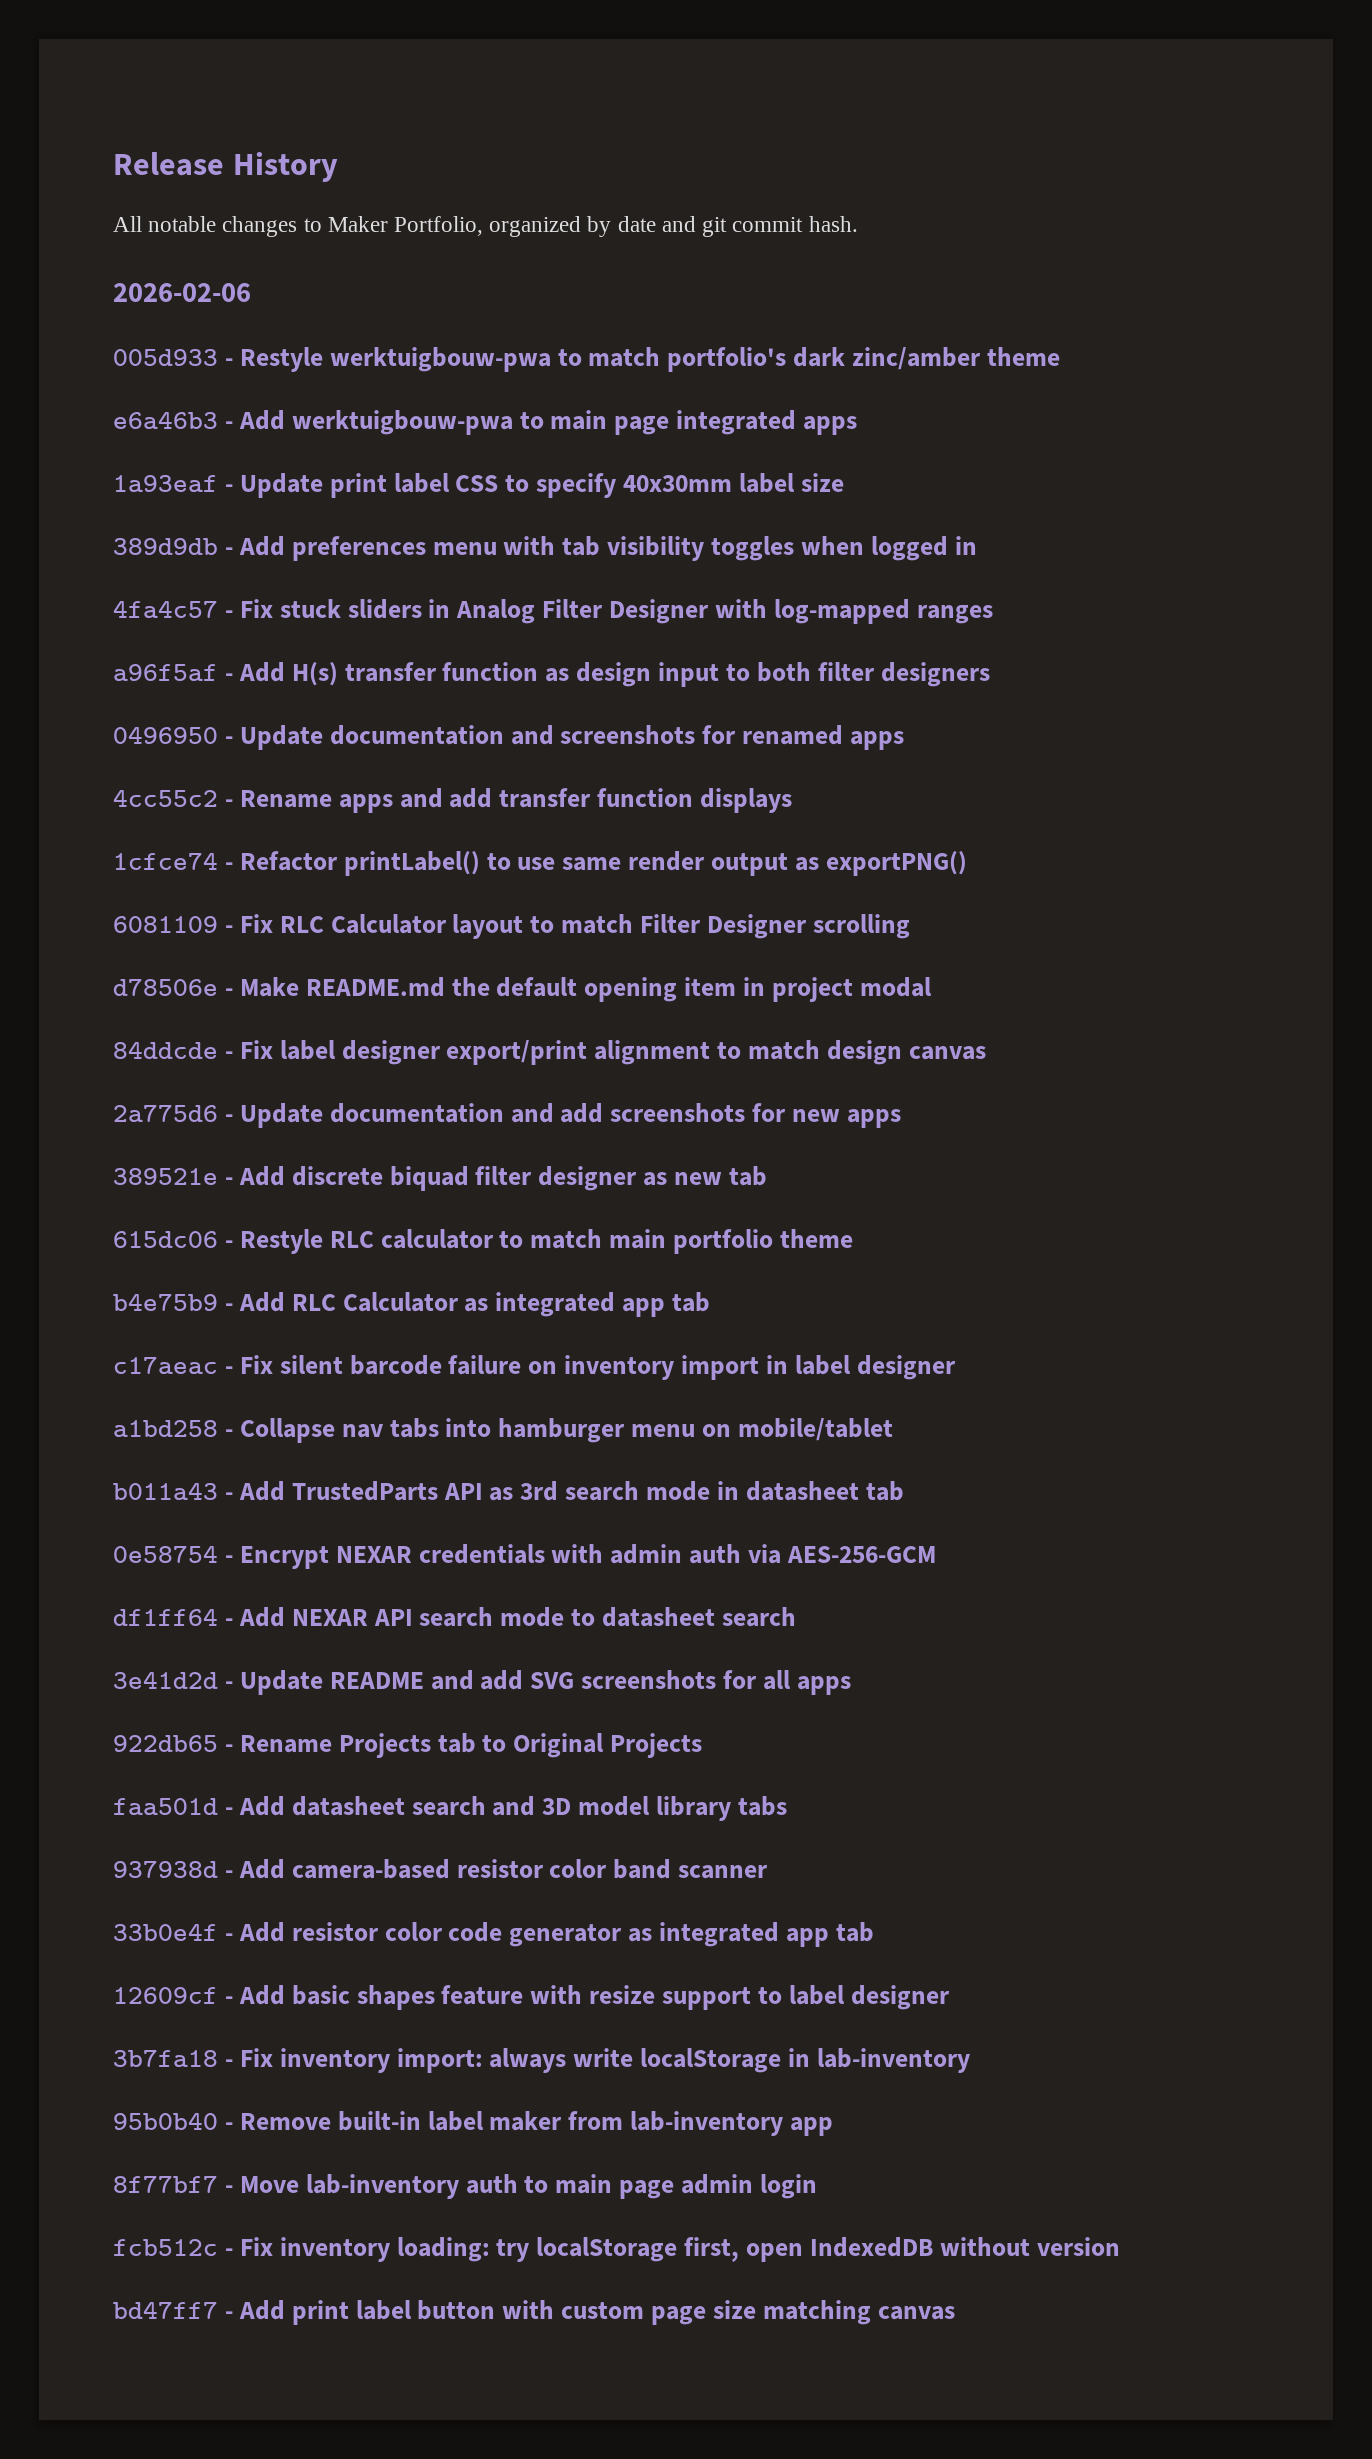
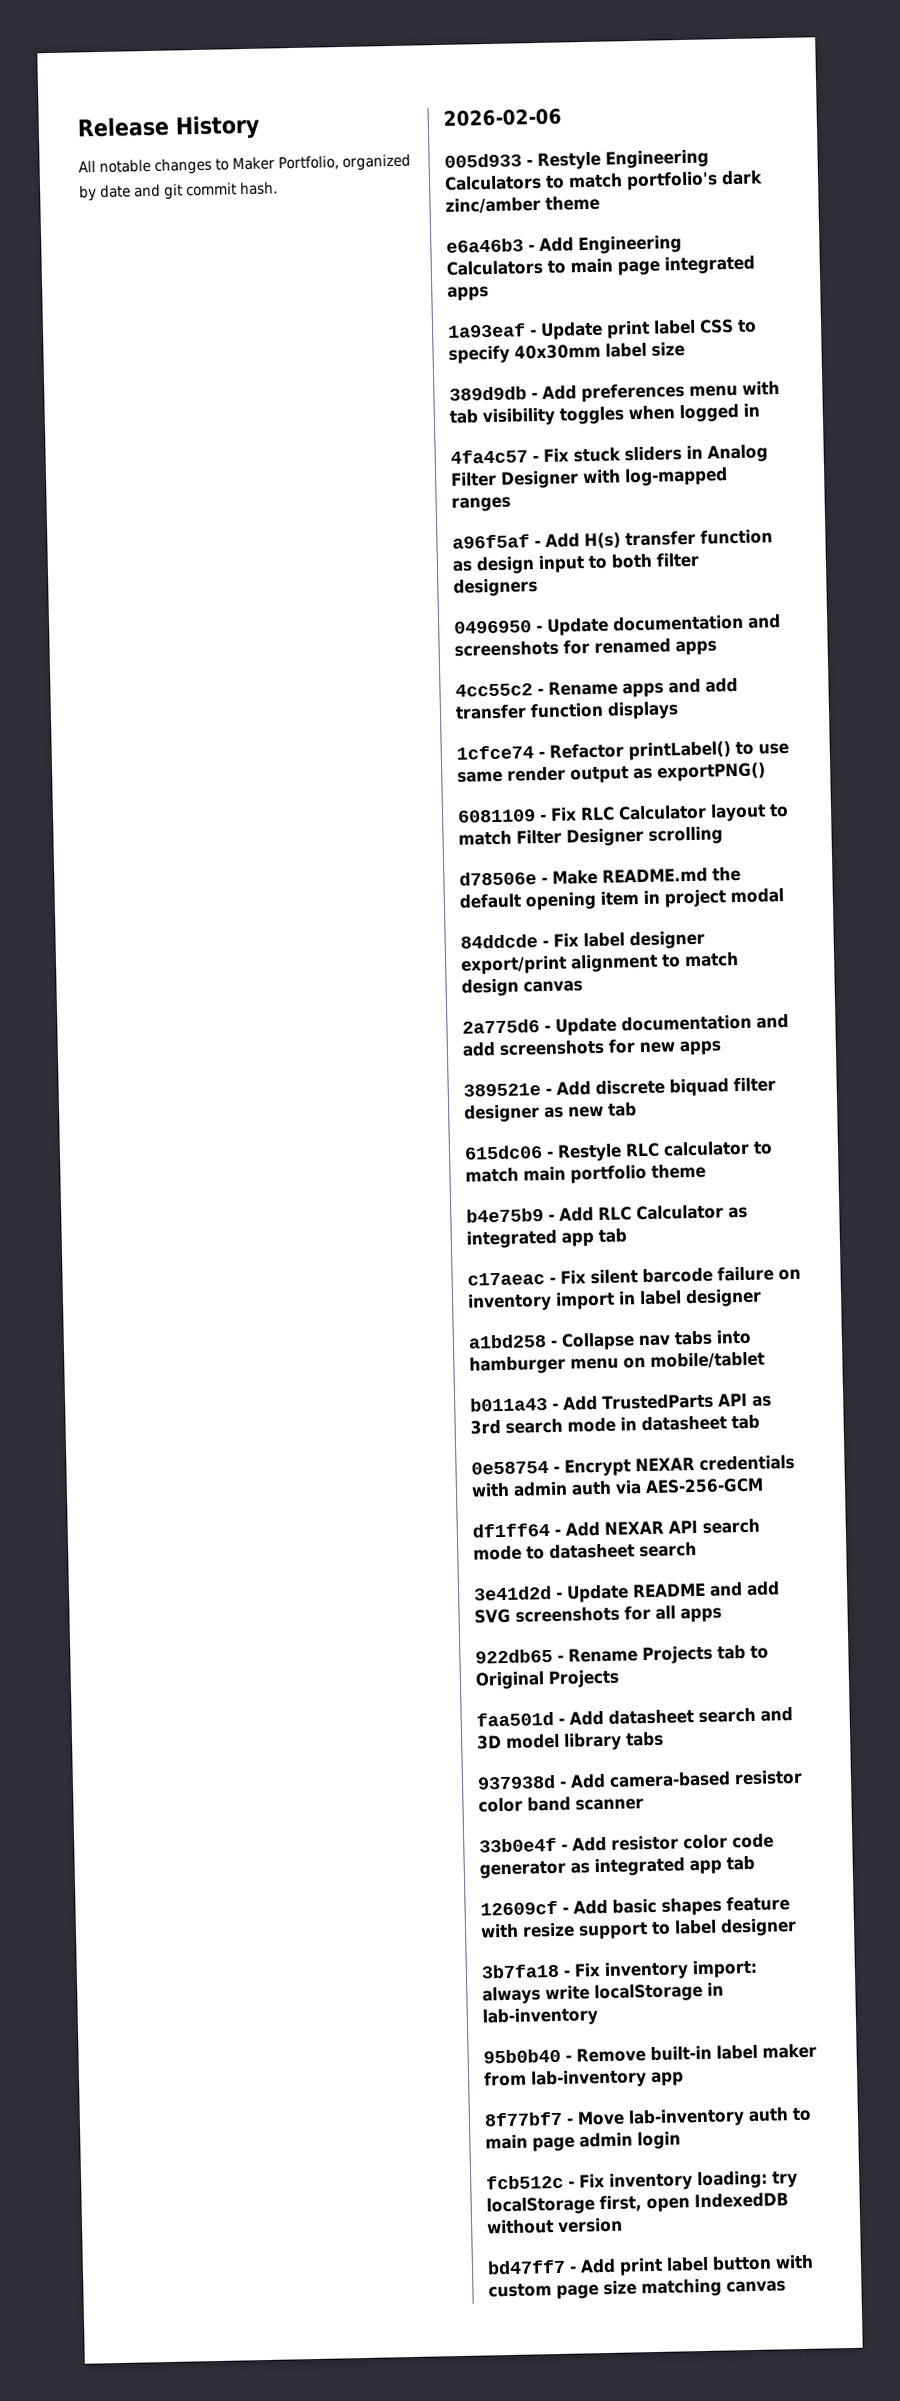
[329,347,551,372] werktuigbouw-pwa -> [605,149,709,169] [444,174,542,191] Engineering Calculators
[291,410,513,435] werktuigbouw-pwa -> [578,235,682,255] [446,259,543,276] Engineering Calculators

